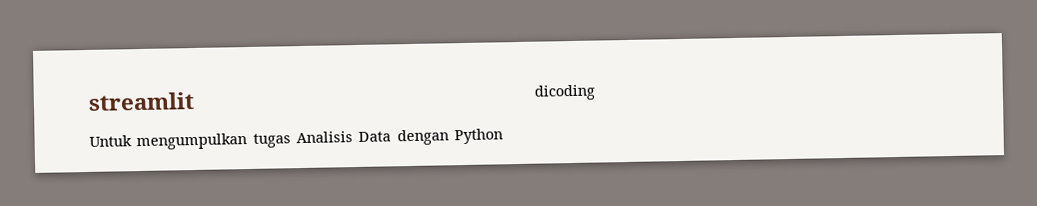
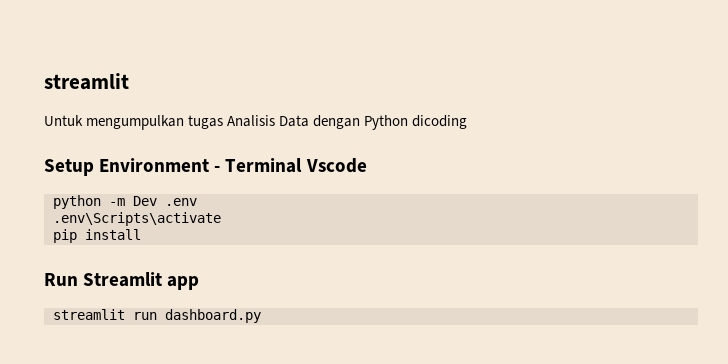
(595, 92) none -> [44,158,367,176] [53,195,197,209] [53,212,221,226] [53,229,141,243] [44,272,200,290] [53,309,261,323] // Setup Environment - Terminal Vscode // python -m Dev .env // .env\Scripts\activate // pip install // Run Streamlit app // streamlit run dashboard.py

